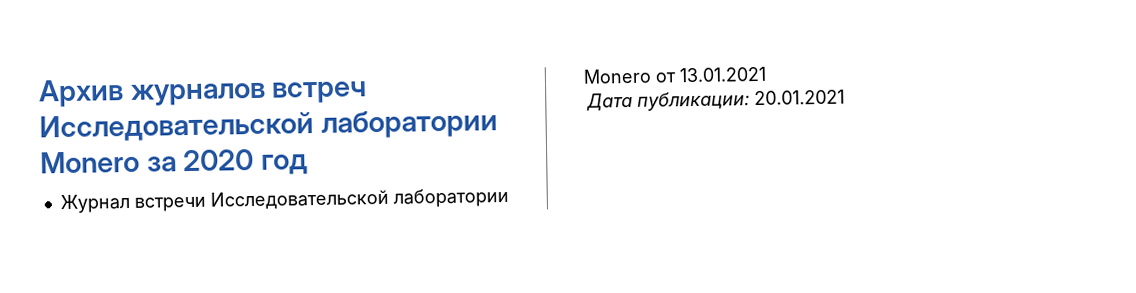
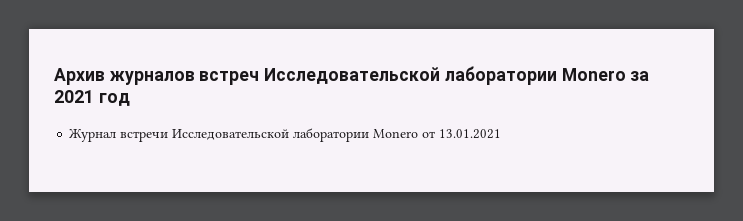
[183,148,255,172] 2020 -> [54,90,94,103] 2021
[586,89,846,111] // Дата публикации: 20.01.2021 -> (502, 134) none

